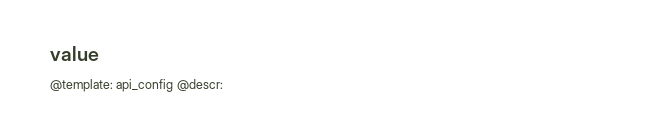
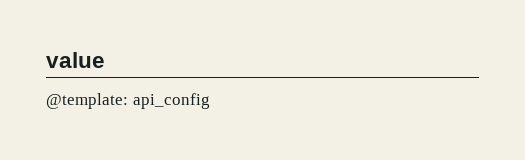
[176,79,223,91] @descr: -> (210, 101) none

